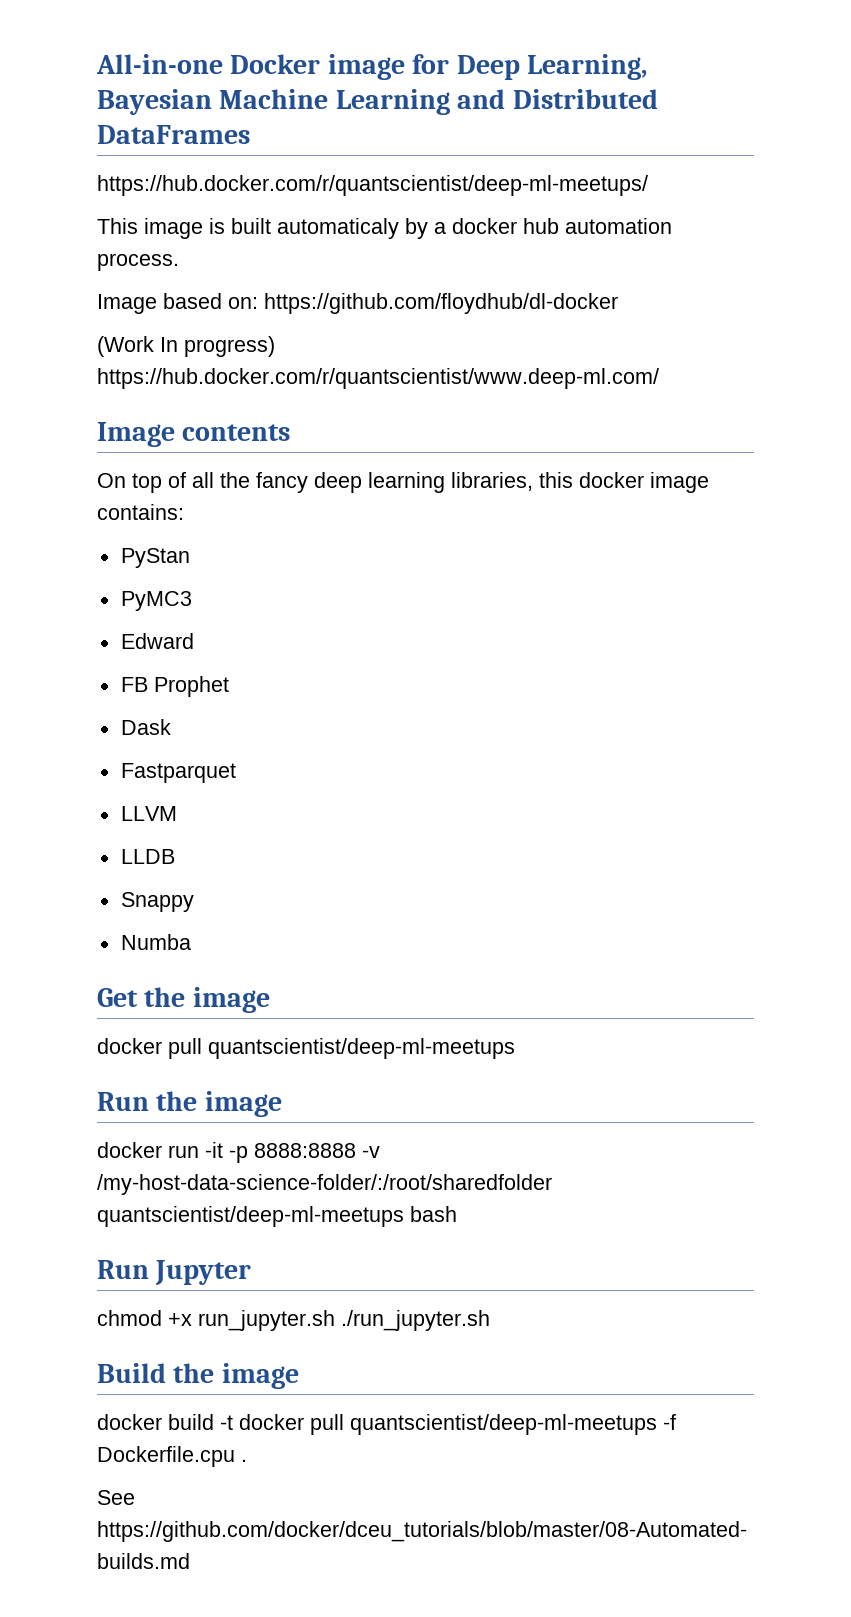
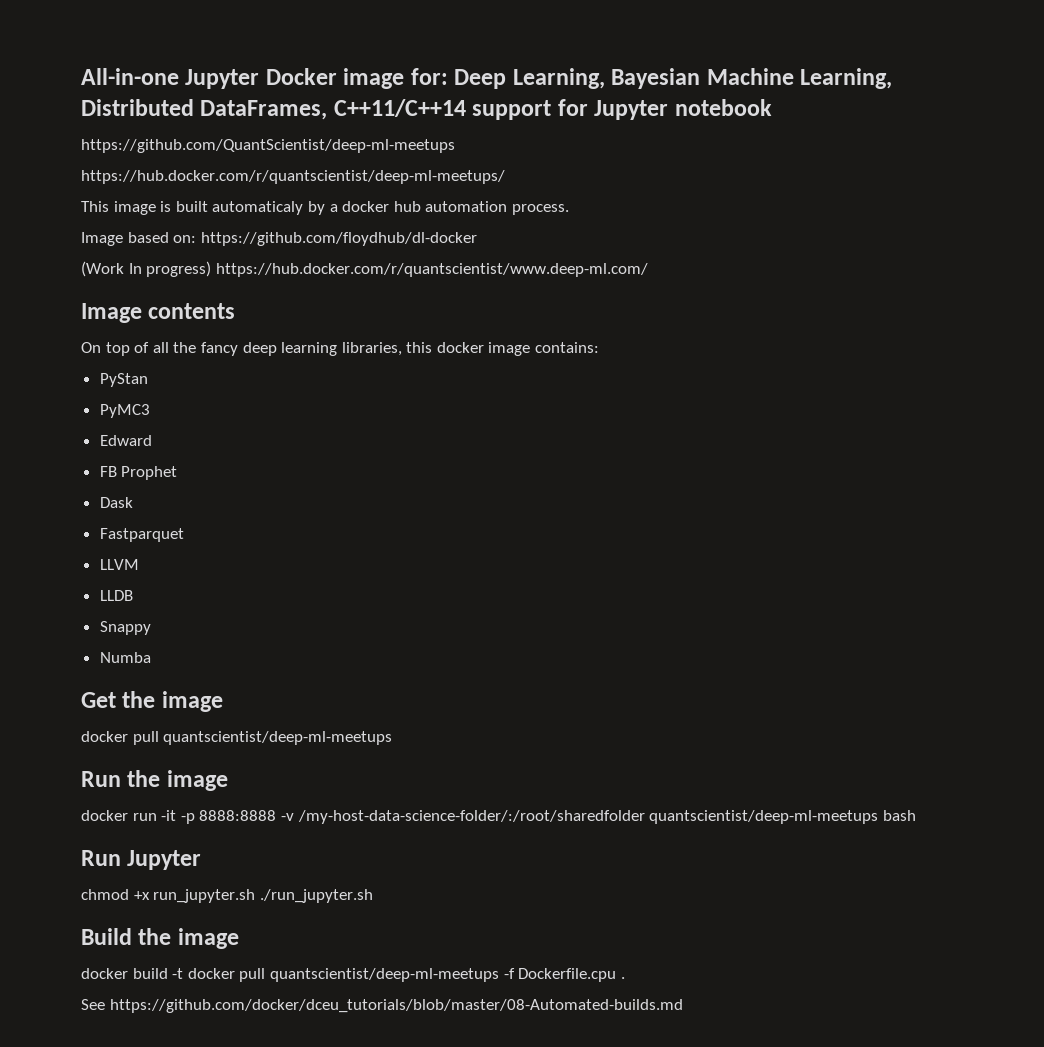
(223, 64) none -> [185,69,260,89] Jupyter
[412,54,450,74] for -> [410,68,448,85] for:
[335,89,658,115] [97,125,250,144] Learning and Distributed DataFrames -> [800,68,893,89] [81,99,772,120] [81,139,455,153] Learning, Distributed DataFrames, C++11/C++14 support for Jupyter notebook // https://github.com/QuantScientist/deep-ml-meetups

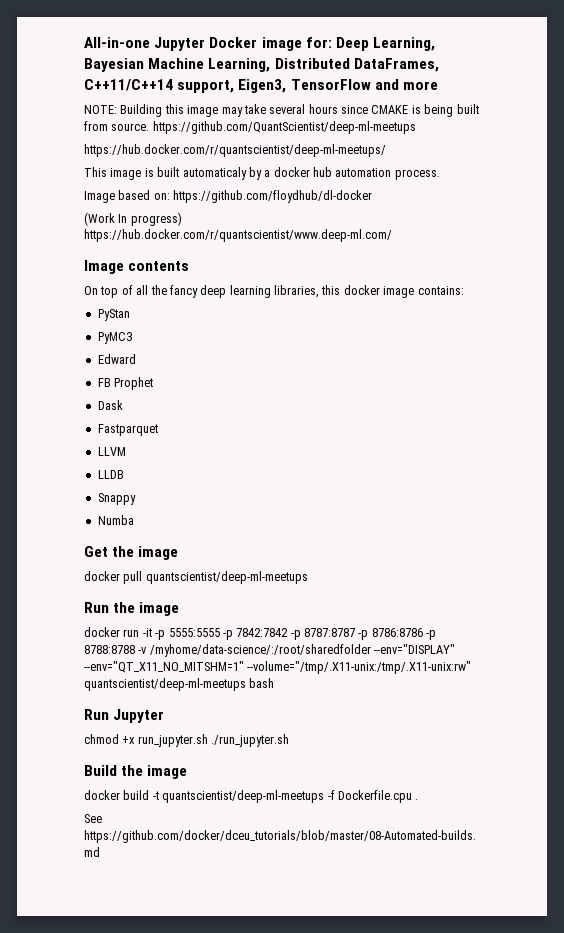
[472,99,772,120] support for Jupyter notebook // -> [177,79,438,93] [84,104,479,117] [84,121,150,131] support, Eigen3, TensorFlow and more // NOTE: Building this image may take several hours since CMAKE is being built from source.
[199,810,645,824] 8888:8888 -v /my-host-data-science-folder/:/root/sharedfolder -> [168,628,437,640] [84,644,456,657] [84,661,472,674] 5555:5555 -p 7842:7842 -p 8787:8787 -p 8786:8786 -p 8788:8788 -v /myhome/data-science/:/root/sharedfolder --env="DISPLAY" --env="QT_X11_NO_MITSHM=1" --volume="/tmp/.X11-unix:/tmp/.X11-unix:rw"
[187,968,266,982] docker pull -> (159, 795) none

